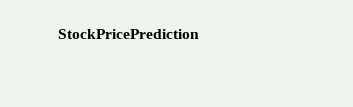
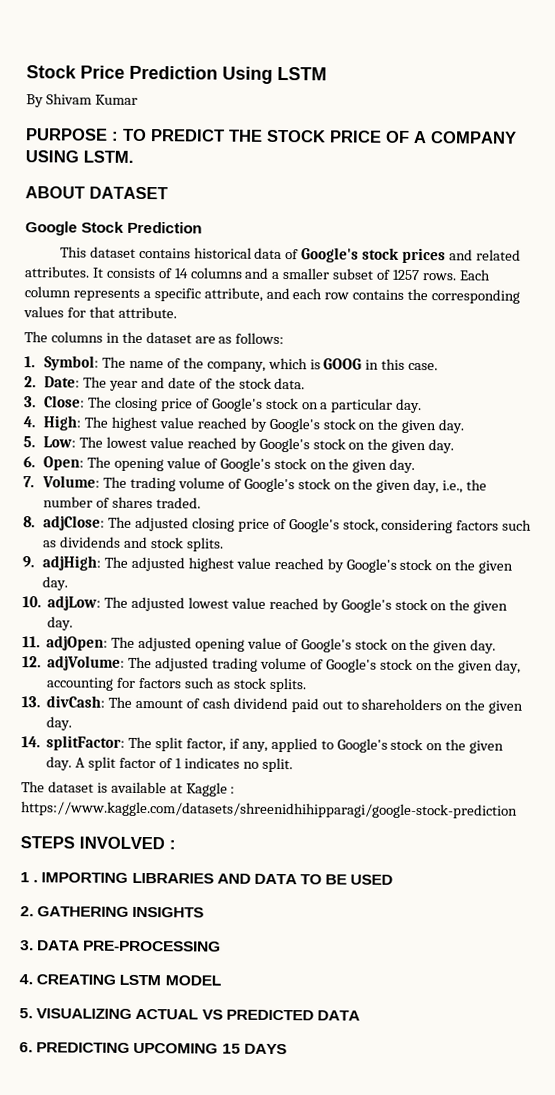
[58,29,199,39] StockPricePrediction -> [26,65,327,84] [26,93,138,108] [25,128,517,144] [25,150,134,163] [25,186,168,200] [25,221,203,236] [59,246,521,264] [24,266,491,281] [24,286,521,304] [23,306,177,319] [24,331,285,345] [24,355,439,372] [24,376,306,391] [24,395,423,414] [23,415,465,434] [23,436,455,454] [23,456,416,474] [23,475,488,494] [43,496,201,509] [23,515,533,534] [42,536,224,552] [22,555,514,574] [42,576,69,591] [22,595,509,614] [47,616,74,631] [22,635,497,654] [22,655,522,674] [46,677,307,693] [21,695,524,714] [46,716,73,731] [21,735,505,754] [46,756,293,773] [21,781,236,797] [21,801,518,819] [20,836,176,850] [20,872,394,885] [20,906,205,918] [20,940,222,952] [19,974,221,986] [19,1008,360,1021] [19,1042,287,1055] Stock Price Prediction Using LSTM // By Shivam Kumar // PURPOSE : TO PREDICT THE STOCK PRICE OF A COMPANY USING LSTM. // ABOUT DATASET // Google Stock Prediction // This dataset contains historical data of Google's stock prices and related attributes. It consists of 14 columns and a smaller subset of 1257 rows. Each column represents a specific attribute, and each row contains the corresponding values for that attribute. // The columns in the dataset are as follows: // 1. Symbol: The name of the company, which is GOOG in this case. // 2. Date: The year and date of the stock data. // 3. Close: The closing price of Google's stock on a particular day. // 4. High: The highest value reached by Google's stock on the given day. // 5. Low: The lowest value reached by Google's stock on the given day. // 6. Open: The opening value of Google's stock on the given day. // 7. Volume: The trading volume of Google's stock on the given day, i.e., the number of shares traded. // 8. adjClose: The adjusted closing price of Google's stock, considering factors such as dividends and stock splits. // 9. adjHigh: The adjusted highest value reached by Google's stock on the given day. // 10. adjLow: The adjusted lowest value reached by Google's stock on the given day. // 11. adjOpen: The adjusted opening value of Google's stock on the given day. // 12. adjVolume: The adjusted trading volume of Google's stock on the given day, accounting for factors such as stock splits. // 13. divCash: The amount of cash dividend paid out to shareholders on the given day. // 14. splitFactor: The split factor, if any, applied to Google's stock on the given day. A split factor of 1 indicates no split. // The dataset is available at Kaggle : https://www.kaggle.com/datasets/shreenidhihipparagi/google-stock-prediction // STEPS INVOLVED : // 1 . IMPORTING LIBRARIES AND DATA TO BE USED // 2. GATHERING INSIGHTS // 3. DATA PRE-PROCESSING // 4. CREATING LSTM MODEL // 5. VISUALIZING ACTUAL VS PREDICTED DATA // 6. PREDICTING UPCOMING 15 DAYS

